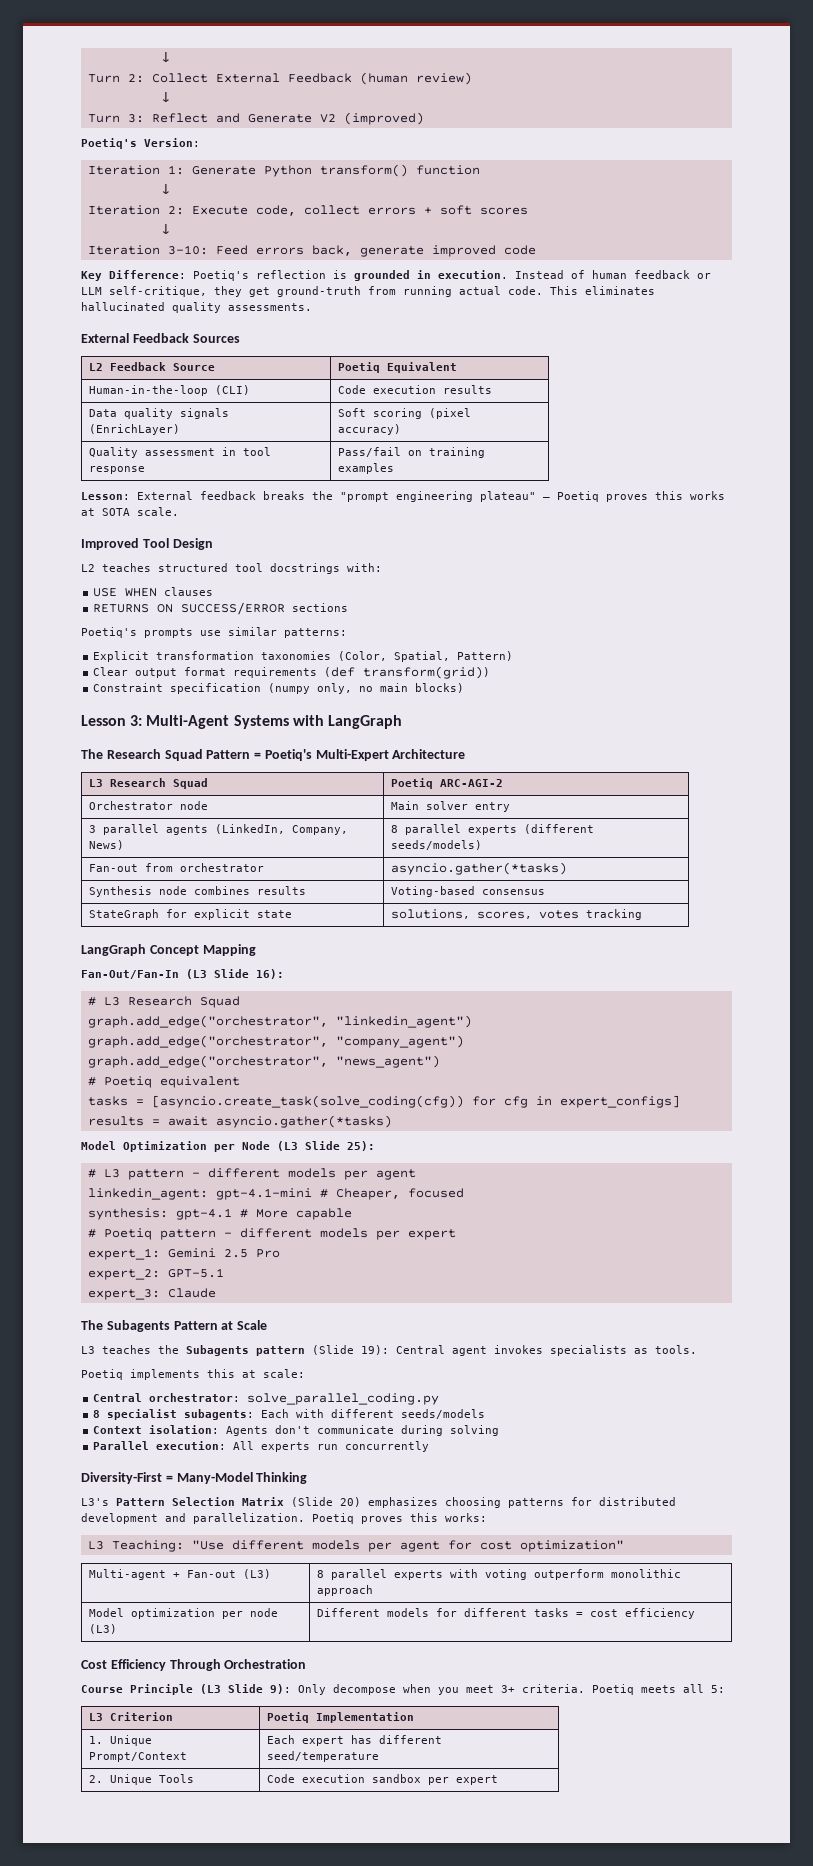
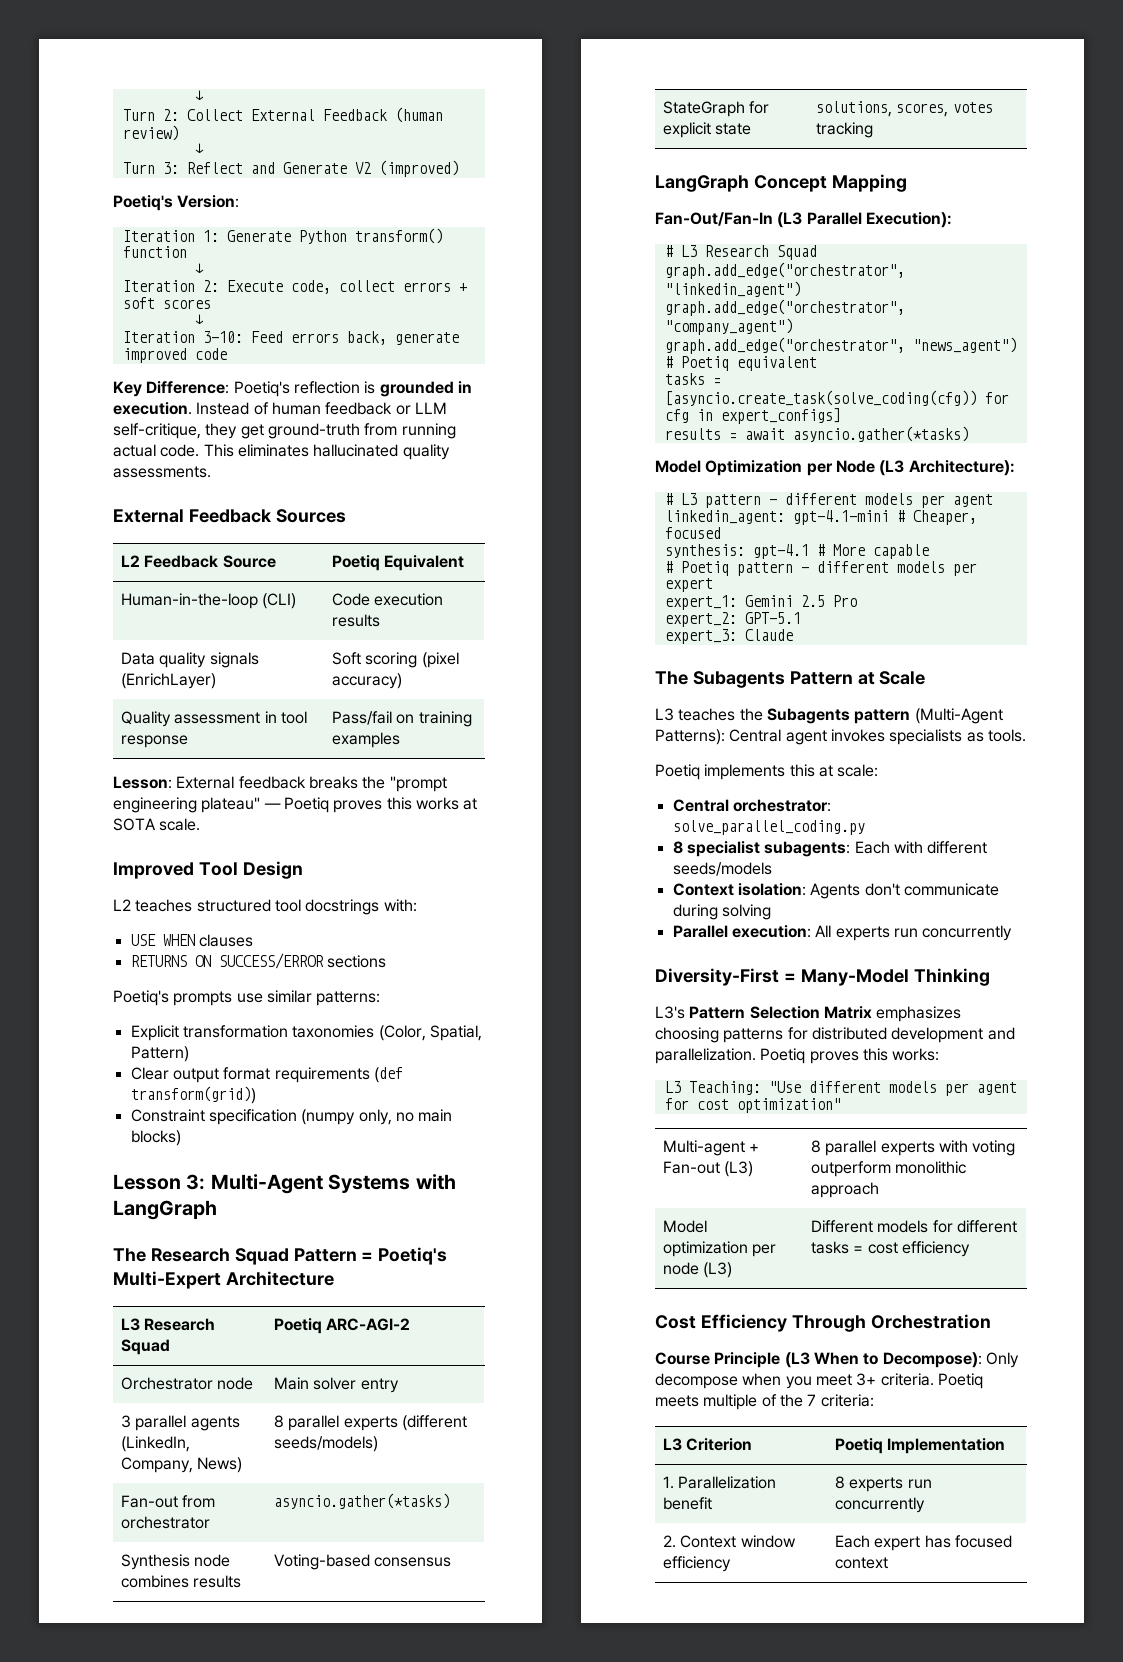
[214,969,284,979] Slide 16): -> [806,212,952,228] Parallel Execution):
[305,1141,375,1151] Slide 25): -> [908,460,1015,476] Architecture):
[312,1345,389,1355] (Slide 19): -> [914,708,1003,724] [655,729,725,745] (Multi-Agent Patterns):
[291,1497,361,1507] (Slide 20) -> (872, 1012) none
[228,1684,291,1694] Slide 9): -> [813,1352,982,1368] When to Decompose):
[683,1684,725,1693] all 5: -> [703,1394,874,1410] multiple of the 7 criteria:
[110,1735,153,1746] [89,1752,188,1762] [267,1735,443,1746] [267,1751,380,1762] [89,1774,195,1785] [267,1774,499,1785] Unique Prompt/Context | Each expert has different seed/temperature // 2. Unique Tools | Code execution sandbox per expert -> [678,1476,777,1489] [662,1497,712,1510] [834,1476,932,1492] [834,1497,925,1513] [662,1535,796,1548] [662,1556,731,1572] [834,1535,1012,1551] [834,1557,888,1569] Parallelization benefit | 8 experts run concurrently // 2. Context window efficiency | Each expert has focused context

